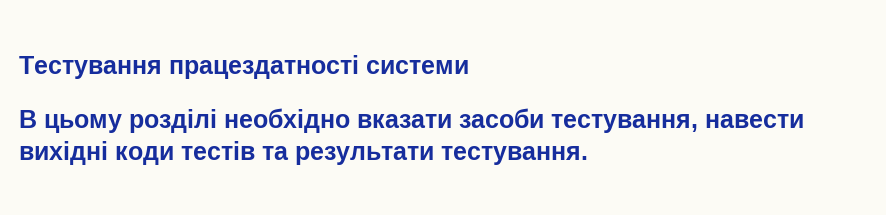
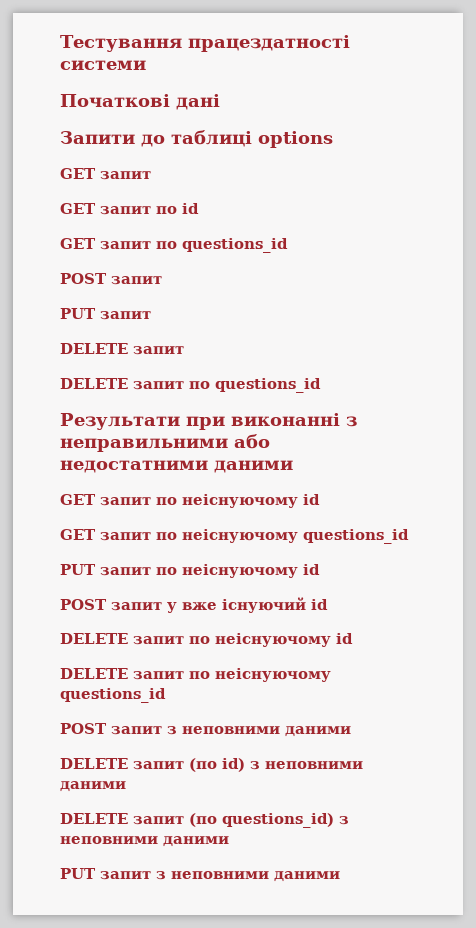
[19,108,804,133] [19,141,588,165] В цьому розділі необхідно вказати засоби тестування, навести вихідні коди тестів та результати тестування. -> [60,94,220,110] [60,130,333,148] [60,168,151,180] [60,203,199,215] [60,238,288,253] [60,273,162,285] [60,308,151,320] [60,343,184,355] [60,378,321,393] [60,413,357,430] [60,434,270,452] [60,460,293,473] [60,494,320,508] [60,529,409,544] [60,564,320,578] [60,597,328,613] [60,633,353,647] [60,668,331,682] [60,688,166,703] [60,723,351,737] [60,758,363,772] [60,781,126,792] [60,813,349,828] [60,836,229,847] [60,868,340,882] Початкові дані // Запити до таблиці options // GET запит // GET запит по id // GET запит по questions_id // POST запит // PUT запит // DELETE запит // DELETE запит по questions_id // Результати при виконанні з неправильними або недостатними даними // GET запит по неіснуючому id // GET запит по неіснуючому questions_id // PUT запит по неіснуючому id // POST запит у вже існуючий id // DELETE запит по неіснуючому id // DELETE запит по неіснуючому questions_id // POST запит з неповними даними // DELETE запит (по id) з неповними даними // DELETE запит (по questions_id) з неповними даними // PUT запит з неповними даними

